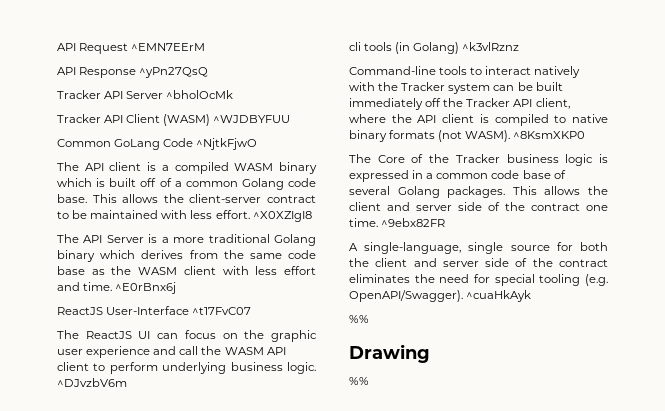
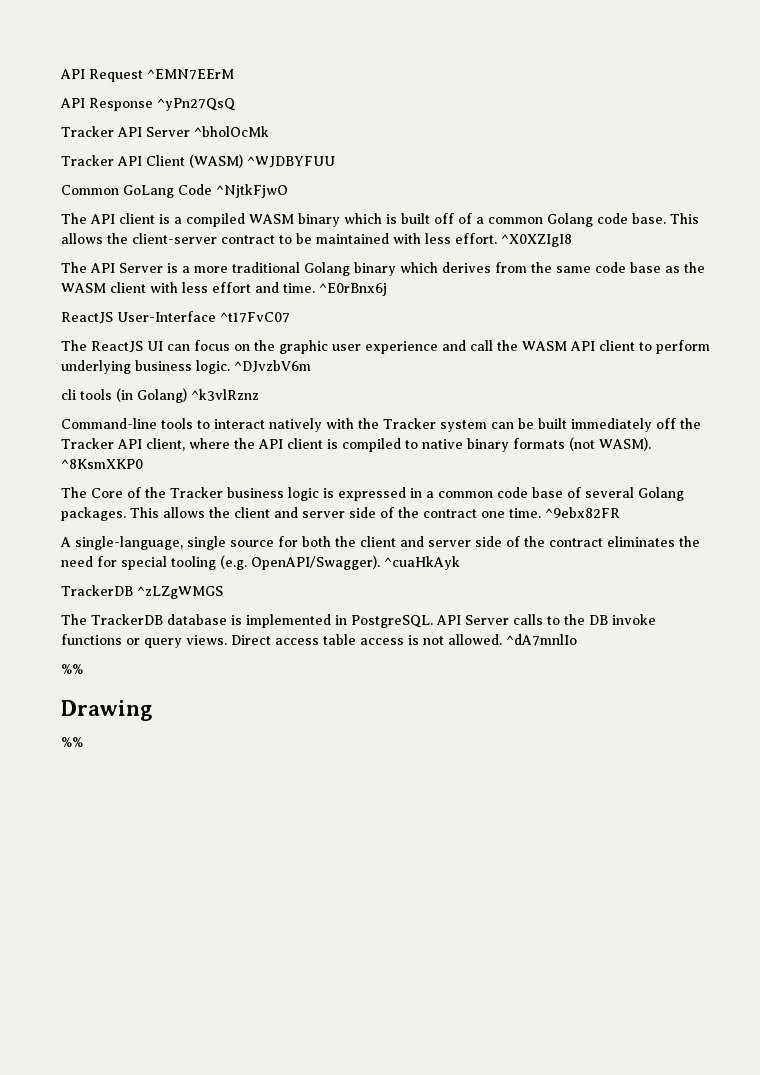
(532, 296) none -> [61,585,223,599] [61,614,656,628] [61,634,577,648] // TrackerDB ^zLZgWMGS // The TrackerDB database is implemented in PostgreSQL. API Server calls to the DB invoke functions or query views. Direct access table access is not allowed. ^dA7mnlIo

